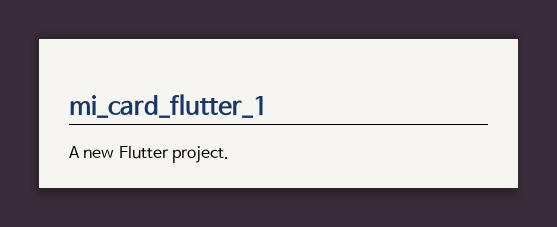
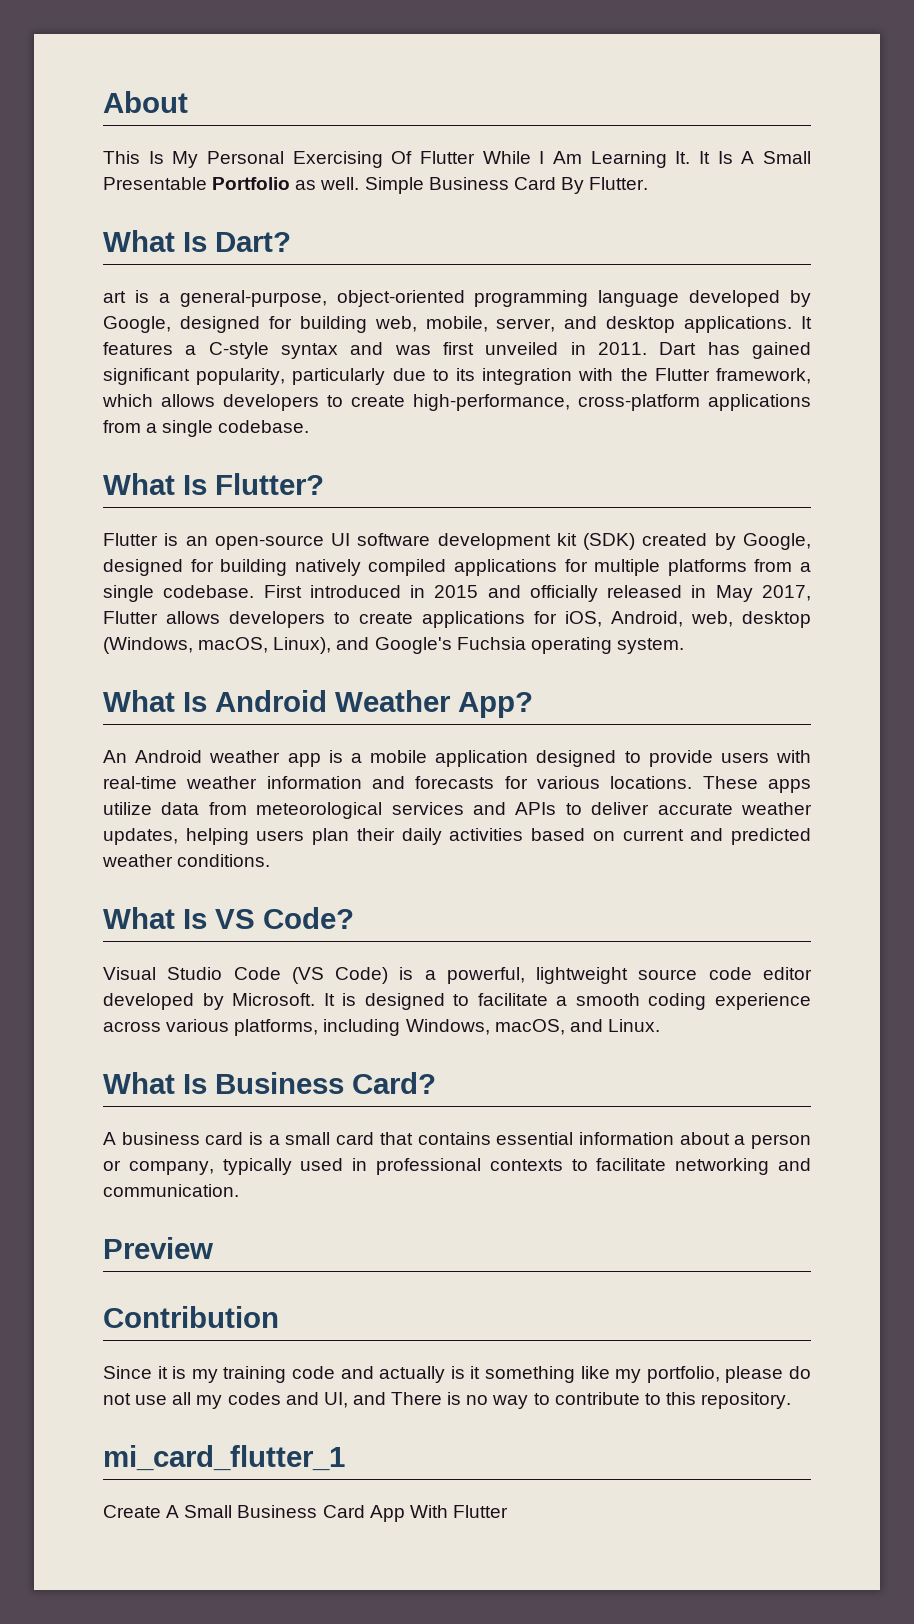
[69,94,268,118] [69,146,229,163] mi_card_flutter_1 // A new Flutter project. -> [103,91,188,113] [103,151,811,168] [103,177,649,194] [103,230,291,252] [103,290,811,307] [103,316,812,333] [103,342,811,359] [103,368,811,385] [102,394,811,411] [103,420,310,437] [103,473,324,495] [103,533,811,550] [103,559,812,576] [103,585,811,602] [103,611,811,628] [103,637,684,654] [103,690,533,718] [103,750,811,767] [103,776,811,793] [103,802,812,819] [103,828,812,845] [102,854,271,867] [103,907,354,929] [103,967,812,984] [103,993,811,1010] [103,1019,660,1036] [103,1072,436,1094] [103,1132,811,1149] [103,1158,811,1175] [103,1184,239,1197] [103,1237,213,1259] [103,1306,279,1328] [103,1366,812,1383] [103,1392,792,1409] [103,1445,345,1471] [103,1505,508,1522] About // This Is My Personal Exercising Of Flutter While I Am Learning It. It Is A Small Presentable Portfolio as well. Simple Business Card By Flutter. // What Is Dart? // art is a general-purpose, object-oriented programming language developed by Google, designed for building web, mobile, server, and desktop applications. It features a C-style syntax and was first unveiled in 2011. Dart has gained significant popularity, particularly due to its integration with the Flutter framework, which allows developers to create high-performance, cross-platform applications from a single codebase. // What Is Flutter? // Flutter is an open-source UI software development kit (SDK) created by Google, designed for building natively compiled applications for multiple platforms from a single codebase. First introduced in 2015 and officially released in May 2017, Flutter allows developers to create applications for iOS, Android, web, desktop (Windows, macOS, Linux), and Google's Fuchsia operating system. // What Is Android Weather App? // An Android weather app is a mobile application designed to provide users with real-time weather information and forecasts for various locations. These apps utilize data from meteorological services and APIs to deliver accurate weather updates, helping users plan their daily activities based on current and predicted weather conditions. // What Is VS Code? // Visual Studio Code (VS Code) is a powerful, lightweight source code editor developed by Microsoft. It is designed to facilitate a smooth coding experience across various platforms, including Windows, macOS, and Linux. // What Is Business Card? // A business card is a small card that contains essential information about a person or company, typically used in professional contexts to facilitate networking and communication. // Preview // Contribution // Since it is my training code and actually is it something like my portfolio, please do not use all my codes and UI, and There is no way to contribute to this repository. // mi_card_flutter_1 // Create A Small Business Card App With Flutter

